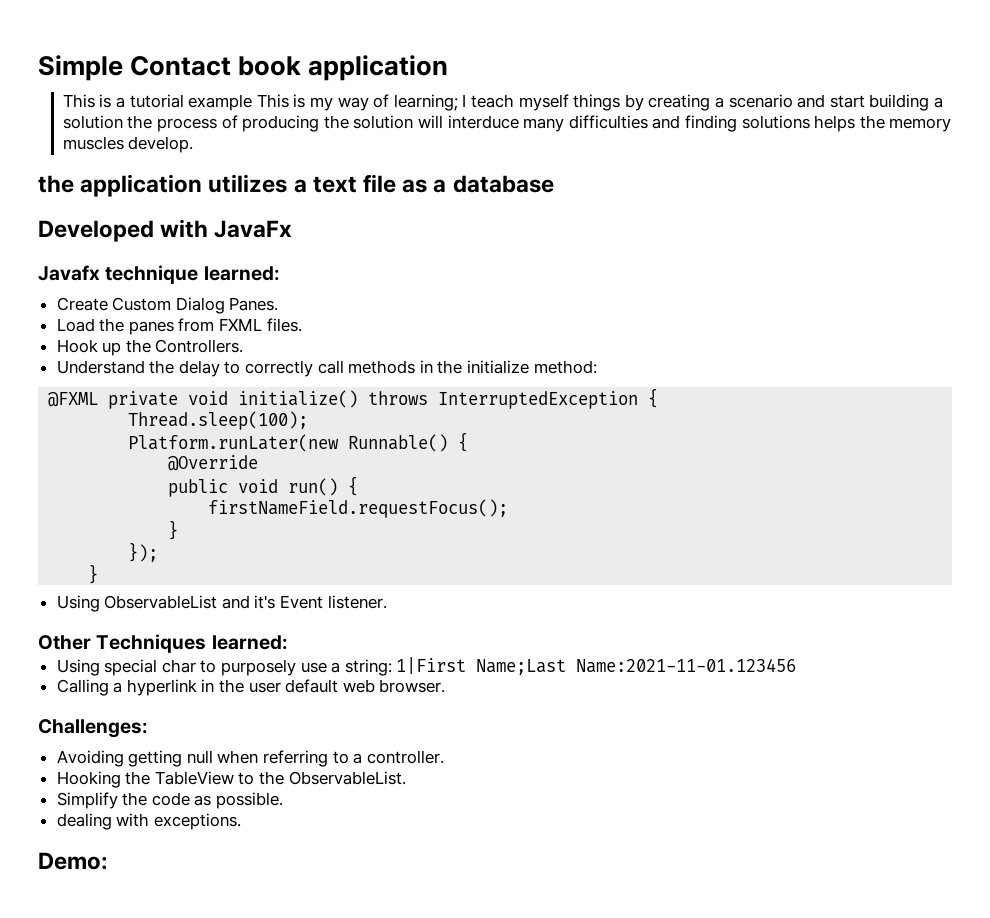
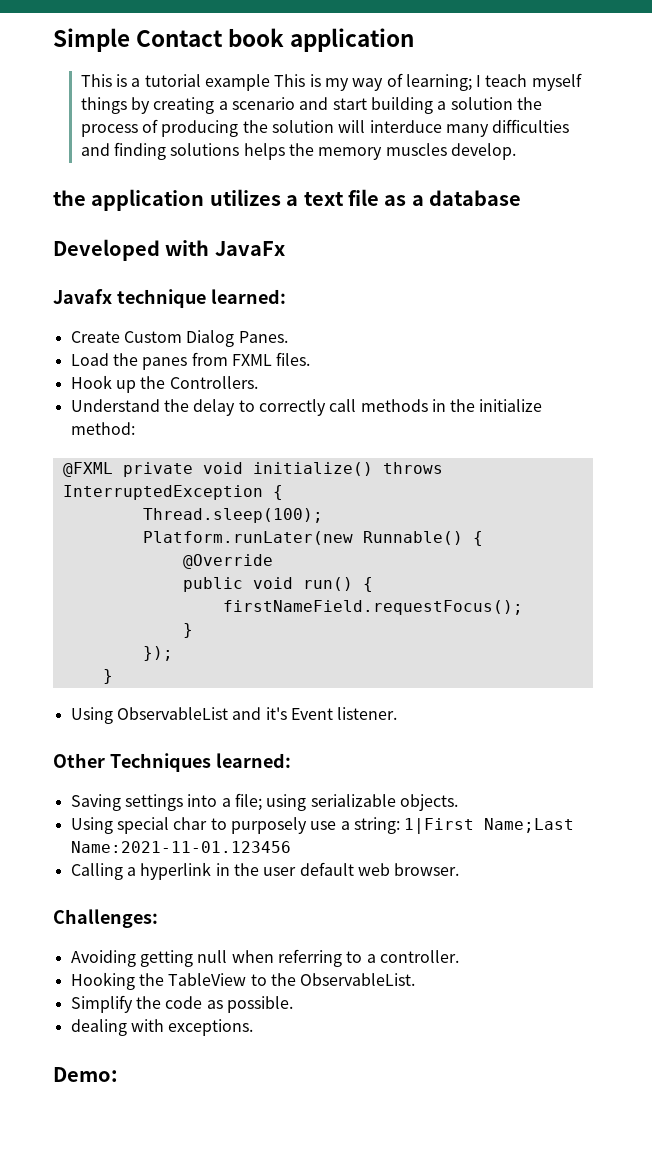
(288, 642) none -> [70,793,458,811] // Saving settings into a file; using serializable objects.

